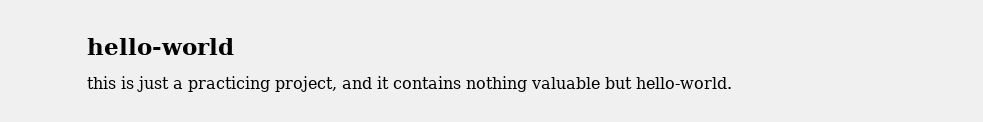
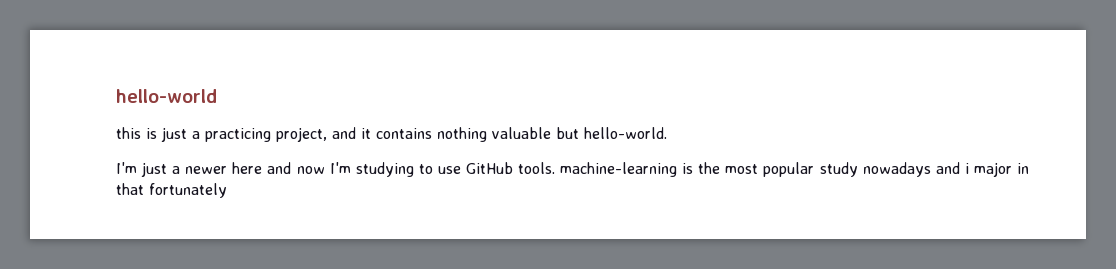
(732, 83) none -> [116,162,1029,177] [116,183,227,198] // I'm just a newer here and now I'm studying to use GitHub tools. machine-learning is the most popular study nowadays and i major in that fortunately

